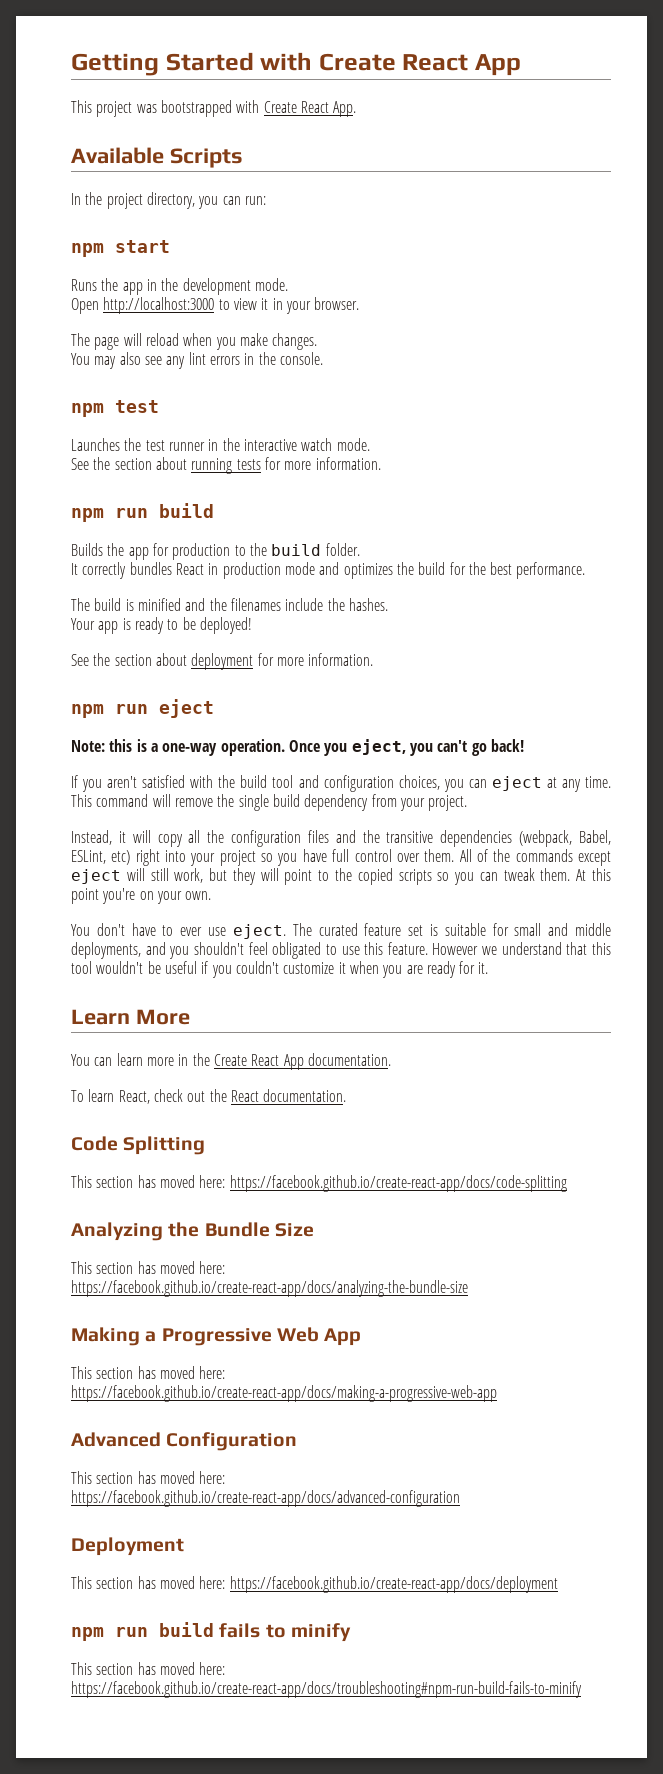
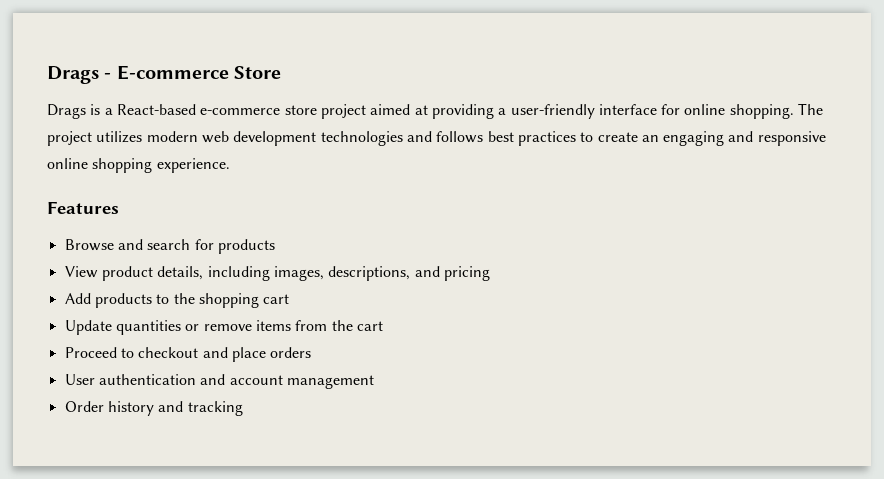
[71,52,522,76] [71,100,357,117] [71,147,243,168] [71,192,266,209] [71,240,170,257] [71,278,288,295] [71,297,360,314] [71,333,318,350] [71,352,323,369] [71,400,159,417] [71,438,370,451] [71,457,381,474] [71,503,214,522] [71,543,360,560] [71,562,586,579] [71,598,388,611] [71,617,252,634] [71,653,374,670] [71,699,214,718] [71,739,524,756] [71,775,611,792] [71,794,468,811] [71,830,612,847] [71,849,612,866] [71,868,611,885] [71,888,212,904] [71,923,611,939] [71,942,612,959] [71,961,489,978] [71,1009,190,1025] [71,1053,391,1070] [71,1089,347,1104] [71,1136,206,1155] [71,1175,567,1192] [71,1222,314,1241] [71,1261,226,1274] [71,1280,468,1297] [71,1327,362,1346] [71,1366,226,1379] [71,1385,497,1402] [71,1432,298,1451] [71,1471,226,1484] [71,1490,460,1507] [71,1537,184,1556] [71,1576,558,1593] [71,1622,351,1642] [71,1662,226,1675] [71,1681,582,1698] Getting Started with Create React App // This project was bootstrapped with Create React App. // Available Scripts // In the project directory, you can run: // npm start // Runs the app in the development mode. // Open http://localhost:3000 to view it in your browser. // The page will reload when you make changes. // You may also see any lint errors in the console. // npm test // Launches the test runner in the interactive watch mode. // See the section about running tests for more information. // npm run build // Builds the app for production to the build folder. // It correctly bundles React in production mode and optimizes the build for the best performance. // The build is minified and the filenames include the hashes. // Your app is ready to be deployed! // See the section about deployment for more information. // npm run eject // Note: this is a one-way operation. Once you eject, you can't go back! // If you aren't satisfied with the build tool and configuration choices, you can eject at any time. This command will remove the single build dependency from your project. // Instead, it will copy all the configuration files and the transitive dependencies (webpack, Babel, ESLint, etc) right into your project so you have full control over them. All of the commands except eject will still work, but they will point to the copied scripts so you can tweak them. At this point you're on your own. // You don't have to ever use eject. The curated feature set is suitable for small and middle deployments, and you shouldn't feel obligated to use this feature. However we understand that this tool wouldn't be useful if you couldn't customize it when you are ready for it. // Learn More // You can learn more in the Create React App documentation. // To learn React, check out the React documentation. // Code Splitting // This section has moved here: https://facebook.github.io/create-react-app/docs/code-splitting // Analyzing the Bundle Size // This section has moved here: https://facebook.github.io/create-react-app/docs/analyzing-the-bundle-size // Making a Progressive Web App // This section has moved here: https://facebook.github.io/create-react-app/docs/making-a-progressive-web-app // Advanced Configuration // This section has moved here: https://facebook.github.io/create-react-app/docs/advanced-configuration // Deployment // This section has moved here: https://facebook.github.io/create-react-app/docs/deployment // npm run build fails to minify // This section has moved here: https://facebook.github.io/create-react-app/docs/troubleshooting#npm-run-build-fails-to-minify -> [47,65,282,84] [47,103,824,119] [47,131,826,146] [47,158,230,173] [47,201,119,214] [64,239,275,254] [64,266,490,281] [64,293,290,308] [64,320,383,335] [64,347,312,362] [64,374,374,389] [64,401,243,416] Drags - E-commerce Store // Drags is a React-based e-commerce store project aimed at providing a user-friendly interface for online shopping. The project utilizes modern web development technologies and follows best practices to create an engaging and responsive online shopping experience. // Features // Browse and search for products // View product details, including images, descriptions, and pricing // Add products to the shopping cart // Update quantities or remove items from the cart // Proceed to checkout and place orders // User authentication and account management // Order history and tracking

